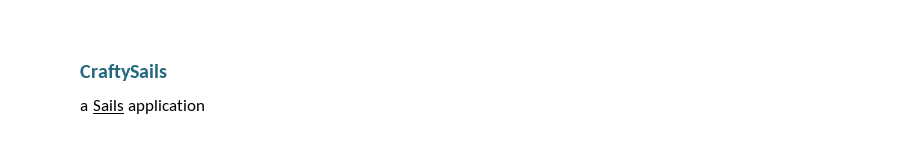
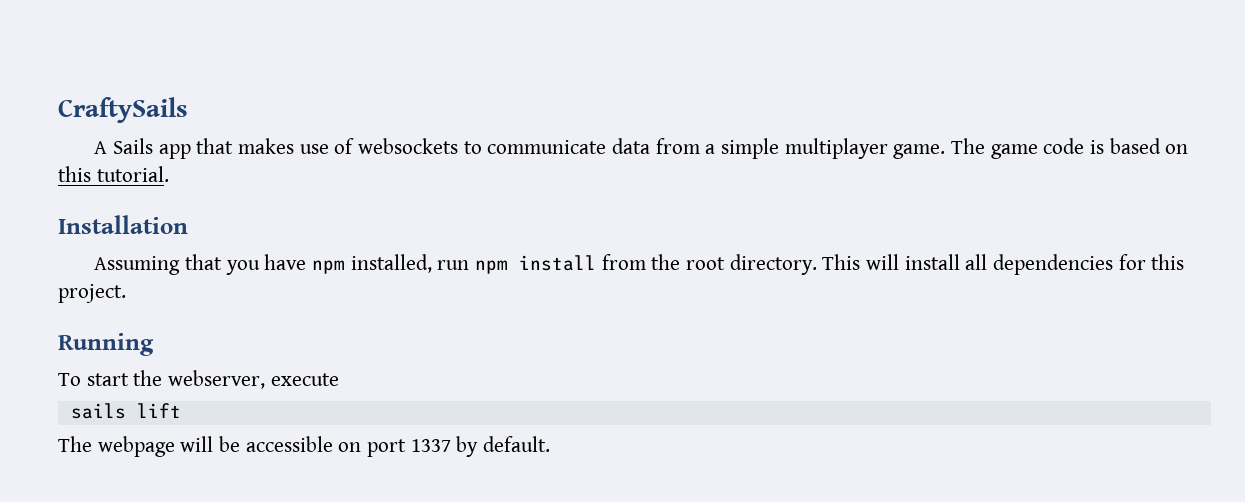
[80,100,206,114] a Sails application -> [94,138,1189,159] [58,166,169,182] [58,215,188,234] [94,254,1185,275] [58,284,126,303] [58,333,154,356] [58,370,339,389] [70,403,181,419] [58,436,551,457] A Sails app that makes use of websockets to communicate data from a simple multiplayer game. The game code is based on this tutorial. // Installation // Assuming that you have npm installed, run npm install from the root directory. This will install all dependencies for this project. // Running // To start the webserver, execute // sails lift // The webpage will be accessible on port 1337 by default.

